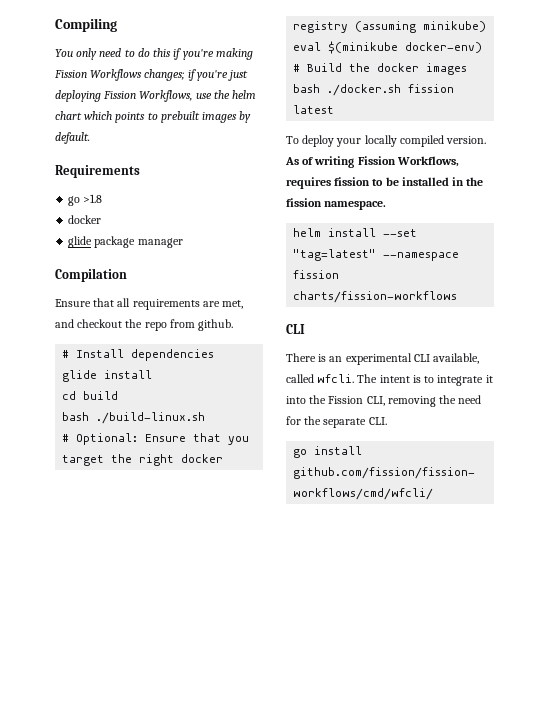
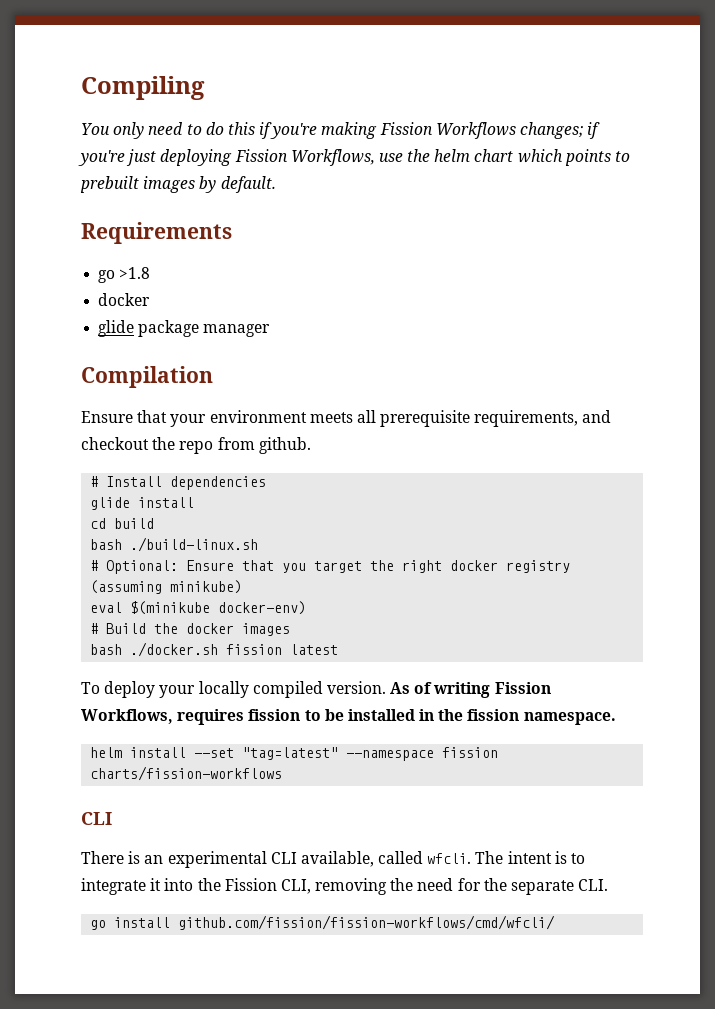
[117,298,244,310] all requirements are met, -> [170,410,579,427] your environment meets all prerequisite requirements,

